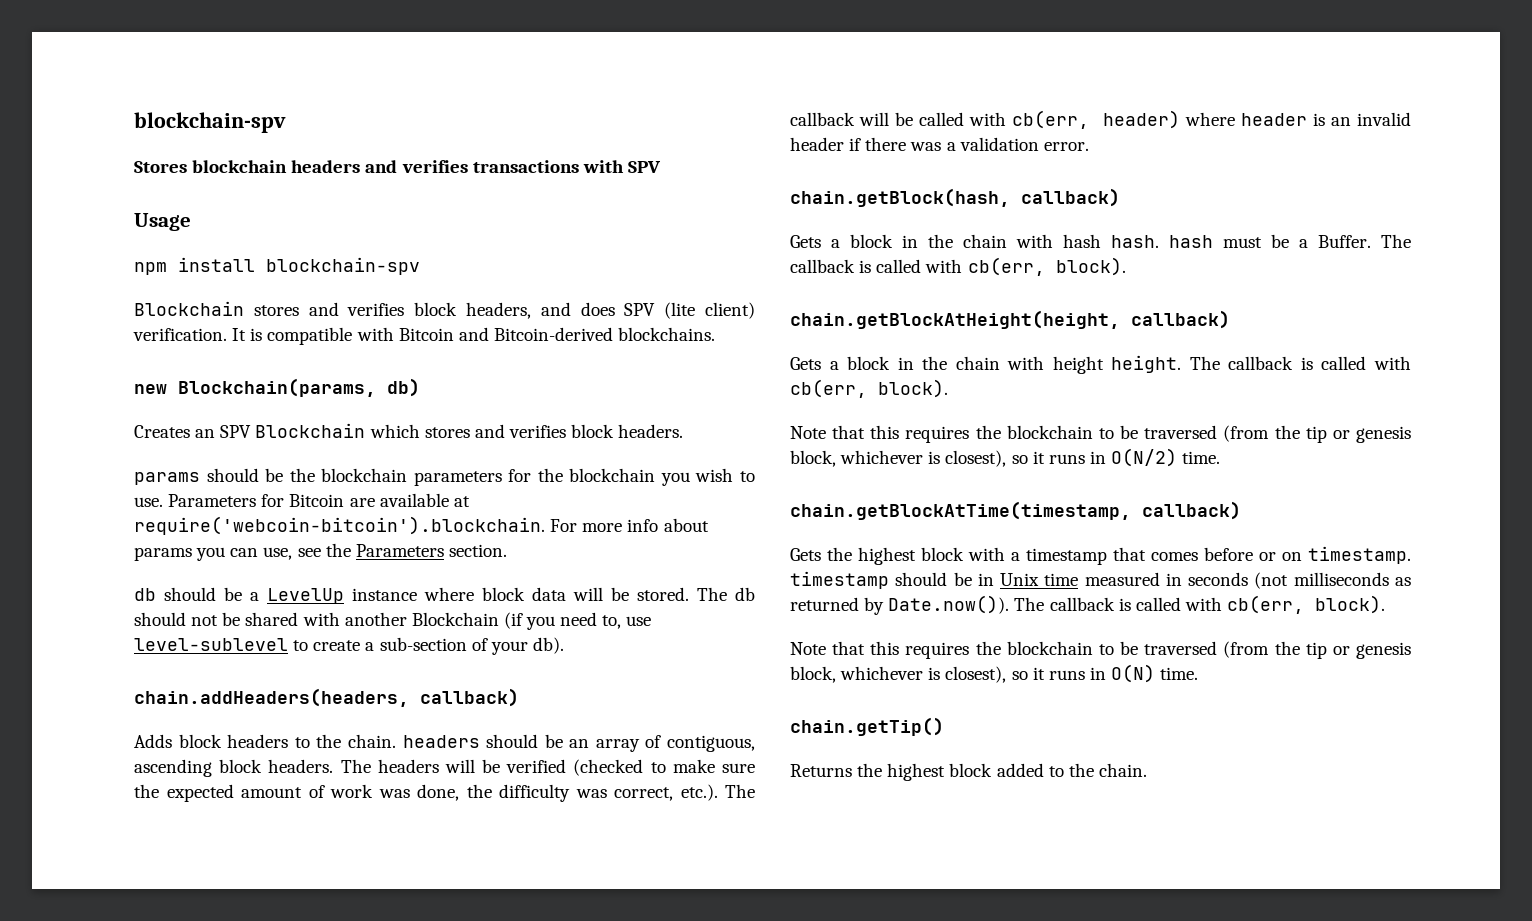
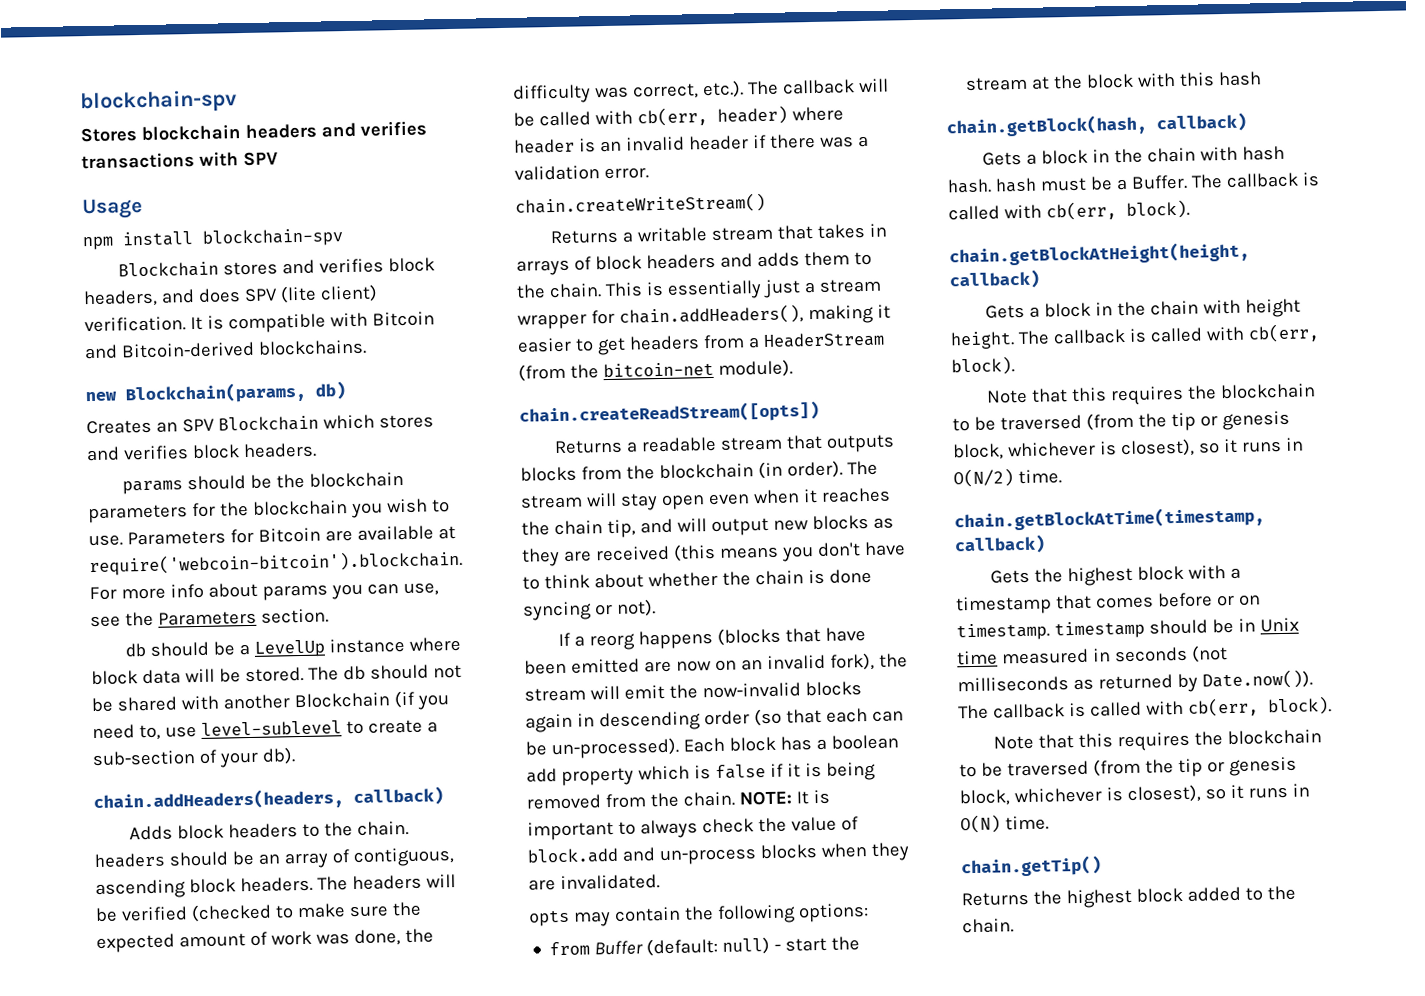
(1089, 146) none -> [515,192,766,216] [549,223,887,245] [516,251,872,276] [516,278,882,300] [517,304,891,330] [517,331,885,356] [518,359,793,382] [519,400,820,426] [553,434,895,455] [520,460,878,482] [520,487,891,511] [521,514,894,539] [521,541,906,567] [522,568,872,590] [522,599,656,621] [557,627,866,651] [524,652,908,675] [524,681,862,702] [525,708,904,733] [525,734,899,760] [526,761,876,786] [526,789,830,810] [527,816,859,841] [527,842,910,866] [528,874,660,891] [528,903,869,927] [549,936,861,957] [965,71,1263,92] // chain.createWriteStream() // Returns a writable stream that takes in arrays of block headers and adds them to the chain. This is essentially just a stream wrapper for chain.addHeaders(), making it easier to get headers from a HeaderStream (from the bitcoin-net module). // chain.createReadStream([opts]) // Returns a readable stream that outputs blocks from the blockchain (in order). The stream will stay open even when it reaches the chain tip, and will output new blocks as they are received (this means you don't have to think about whether the chain is done syncing or not). // If a reorg happens (blocks that have been emitted are now on an invalid fork), the stream will emit the now-invalid blocks again in descending order (so that each can be un-processed). Each block has a boolean add property which is false if it is being removed from the chain. NOTE: It is important to always check the value of block.add and un-process blocks when they are invalidated. // opts may contain the following options: // from Buffer (default: null) - start the stream at the block with this hash

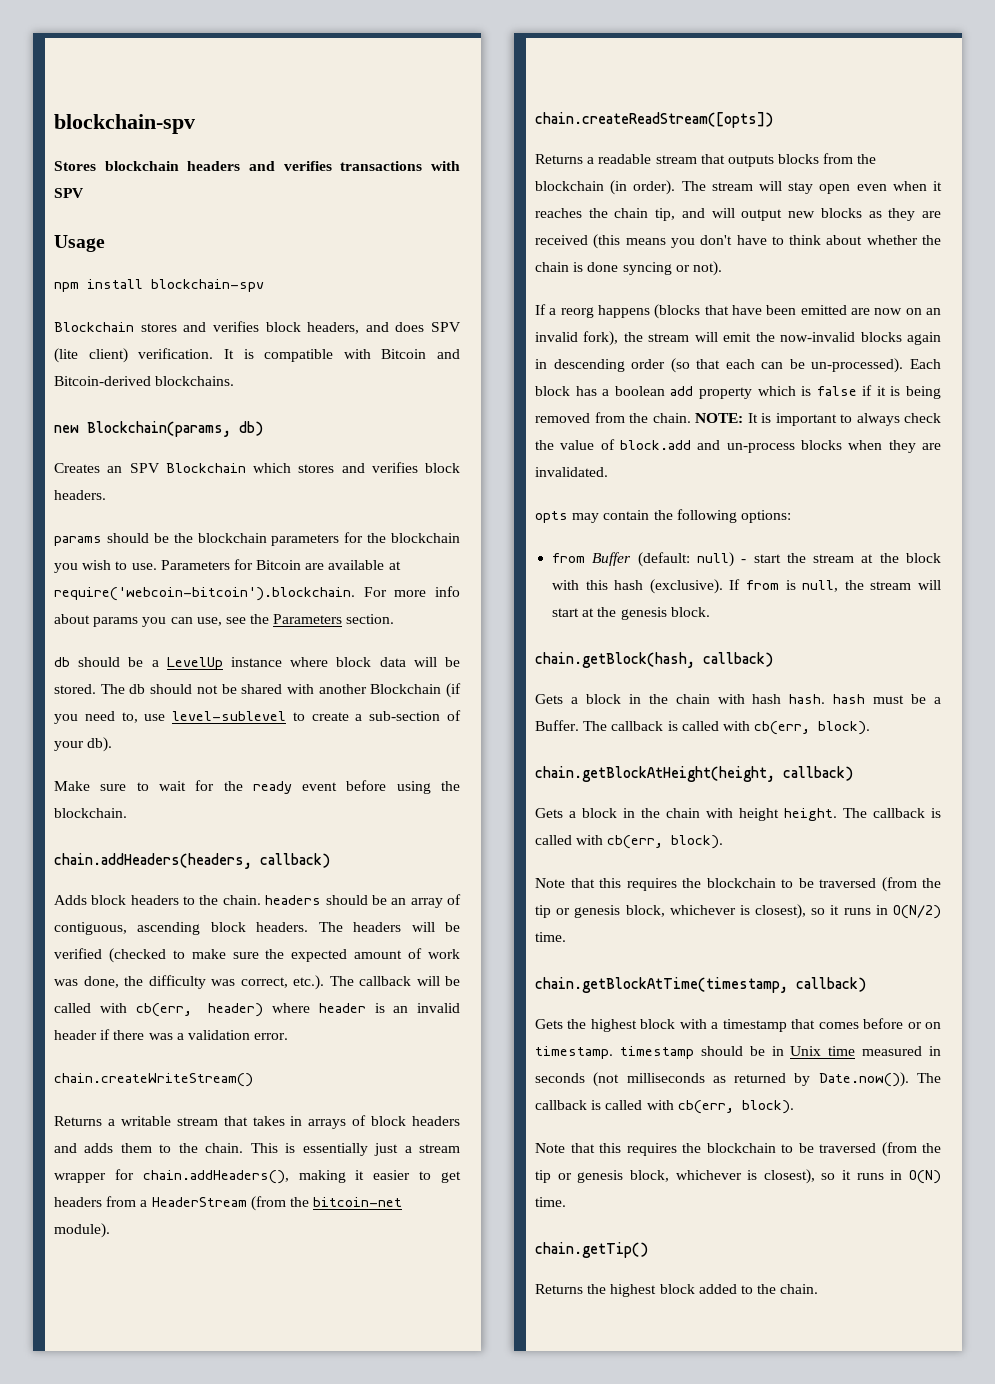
(296, 756) none -> [54,780,461,794] [54,808,127,818] // Make sure to wait for the ready event before using the blockchain.
(1263, 79) none -> [649,579,941,594] [552,607,710,620] (exclusive). If from is null, the stream will start at the genesis block.

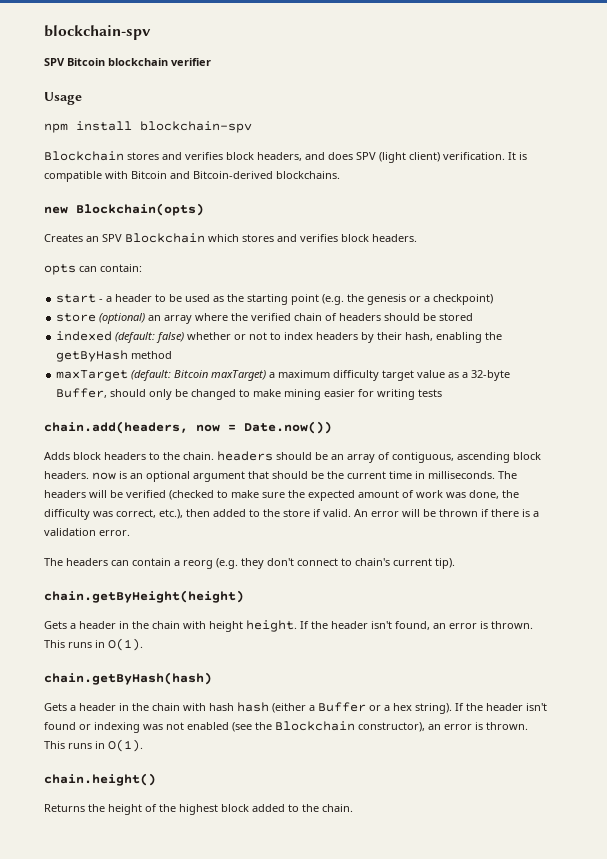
[54,114,195,134] [54,161,460,171] [54,188,84,198] blockchain-spv // Stores blockchain headers and verifies transactions with SPV -> [44,25,151,40] [44,58,211,66] blockchain-spv // SPV Bitcoin blockchain verifier
[54,348,78,363] (lite -> [379,152,406,163] (light
[87,421,263,437] Blockchain(params, db) -> [76,203,204,216] Blockchain(opts)
[54,532,460,546] [54,559,401,573] [54,586,461,601] [54,614,395,627] [54,657,460,670] [54,683,461,698] [54,710,461,724] [54,737,113,752] [54,780,461,794] [54,808,127,818] [54,853,330,869] params should be the blockchain parameters for the blockchain you wish to use. Parameters for Bitcoin are available at require('webcoin-bitcoin').blockchain. For more info about params you can use, see the Parameters section. // db should be a LevelUp instance where block data will be stored. The db should not be shared with another Blockchain (if you need to, use level-sublevel to create a sub-section of your db). // Make sure to wait for the ready event before using the blockchain. // chain.addHeaders(headers, callback) -> [44,264,142,275] [56,294,494,305] [56,313,474,324] [56,331,503,343] [56,350,173,362] [56,370,511,381] [56,388,443,400] [44,421,332,434] opts can contain: // start - a header to be used as the starting point (e.g. the genesis or a checkpoint) // store (optional) an array where the verified chain of headers should be stored // indexed (default: false) whether or not to index headers by their hash, enabling the getByHash method // maxTarget (default: Bitcoin maxTarget) a maximum difficulty target value as a 32-byte Buffer, should only be changed to make mining easier for writing tests // chain.add(headers, now = Date.now())
(309, 927) none -> [92,471,495,482] now is an optional argument that should be the current time in milliseconds.
[293,975,460,990] [54,1003,461,1017] [54,1030,97,1040] etc.). The callback will be called with cb(err, header) where header is an invalid header -> [159,509,478,519] etc.), then added to the store if valid. An error will be thrown
[148,1033,173,1040] was -> [522,509,530,517] is
[54,1073,253,1087] [54,1115,460,1129] [54,1143,460,1156] [54,1169,461,1184] [54,1196,403,1211] [54,1223,110,1238] [535,112,773,128] [535,153,877,167] [535,180,942,195] [535,208,941,221] [535,234,941,249] [535,261,722,276] [535,304,941,319] [535,331,941,346] [535,358,941,373] [535,385,941,399] [535,412,941,426] [535,439,941,453] [535,467,608,477] [535,509,791,523] [552,552,941,567] [552,579,941,594] [552,607,710,620] [535,652,773,668] [535,694,941,704] [535,720,871,735] [535,766,853,782] [535,808,617,818] chain.createWriteStream() // Returns a writable stream that takes in arrays of block headers and adds them to the chain. This is essentially just a stream wrapper for chain.addHeaders(), making it easier to get headers from a HeaderStream (from the bitcoin-net module). // chain.createReadStream([opts]) // Returns a readable stream that outputs blocks from the blockchain (in order). The stream will stay open even when it reaches the chain tip, and will output new blocks as they are received (this means you don't have to think about whether the chain is done syncing or not). // If a reorg happens (blocks that have been emitted are now on an invalid fork), the stream will emit the now-invalid blocks again in descending order (so that each can be un-processed). Each block has a boolean add property which is false if it is being removed from the chain. NOTE: It is important to always check the value of block.add and un-process blocks when they are invalidated. // opts may contain the following options: // from Buffer (default: null) - start the stream at the block with this hash (exclusive). If from is null, the stream will start at the genesis block. // chain.getBlock(hash, callback) // Gets a block in the chain with hash hash. hash must be a Buffer. The callback is called with cb(err, block). // chain.getBlockAtHeight(height, callback) // Gets a block -> [44,558,455,569] [44,590,244,603] [44,621,116,629] The headers can contain a reorg (e.g. they don't connect to chain's current tip). // chain.getByHeight(height) // Gets a header
[843,808,941,818] [535,835,724,849] [535,877,941,892] [535,904,941,919] [535,932,566,942] [535,977,866,993] [535,1018,941,1032] [535,1046,941,1059] [535,1072,941,1087] [535,1100,794,1114] [535,1142,941,1157] [535,1169,941,1184] [535,1197,566,1207] [535,1242,648,1258] The callback is called with cb(err, block). // Note that this requires the blockchain to be traversed (from the tip or genesis block, whichever is closest), so it runs in O(N/2) time. // chain.getBlockAtTime(timestamp, callback) // Gets the highest block with a timestamp that comes before or on timestamp. timestamp should be in Unix time measured in seconds (not milliseconds as returned by Date.now()). The callback is called with cb(err, block). // Note that this requires the blockchain to be traversed (from the tip or genesis block, whichever is closest), so it runs in O(N) time. // chain.getTip() -> [300,621,533,630] [44,638,143,651] [44,672,212,685] [44,702,547,714] [44,721,528,733] [44,739,143,752] [44,773,156,786] If the header isn't found, an error is thrown. This runs in O(1). // chain.getByHash(hash) // Gets a header in the chain with hash hash (either a Buffer or a hex string). If the header isn't found or indexing was not enabled (see the Blockchain constructor), an error is thrown. This runs in O(1). // chain.height()
(607, 1289) none -> [108,804,176,815] height of the

